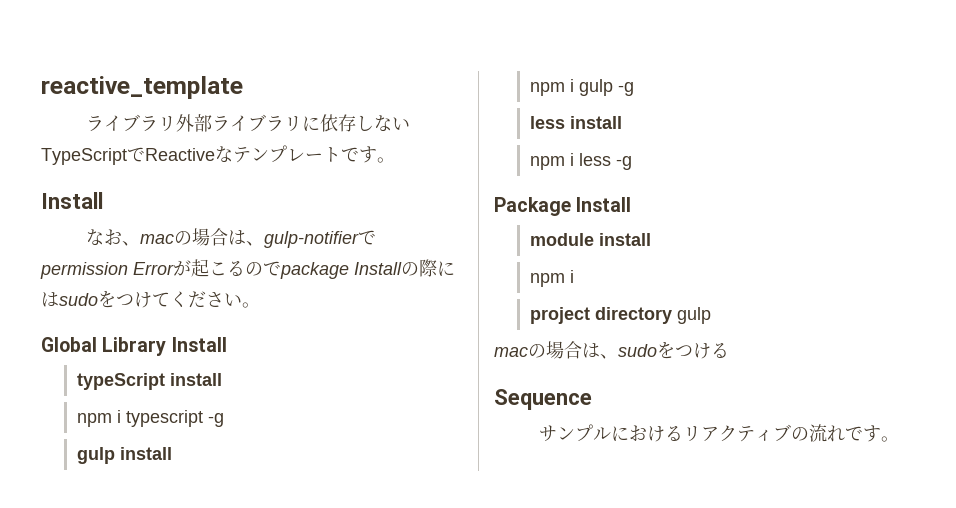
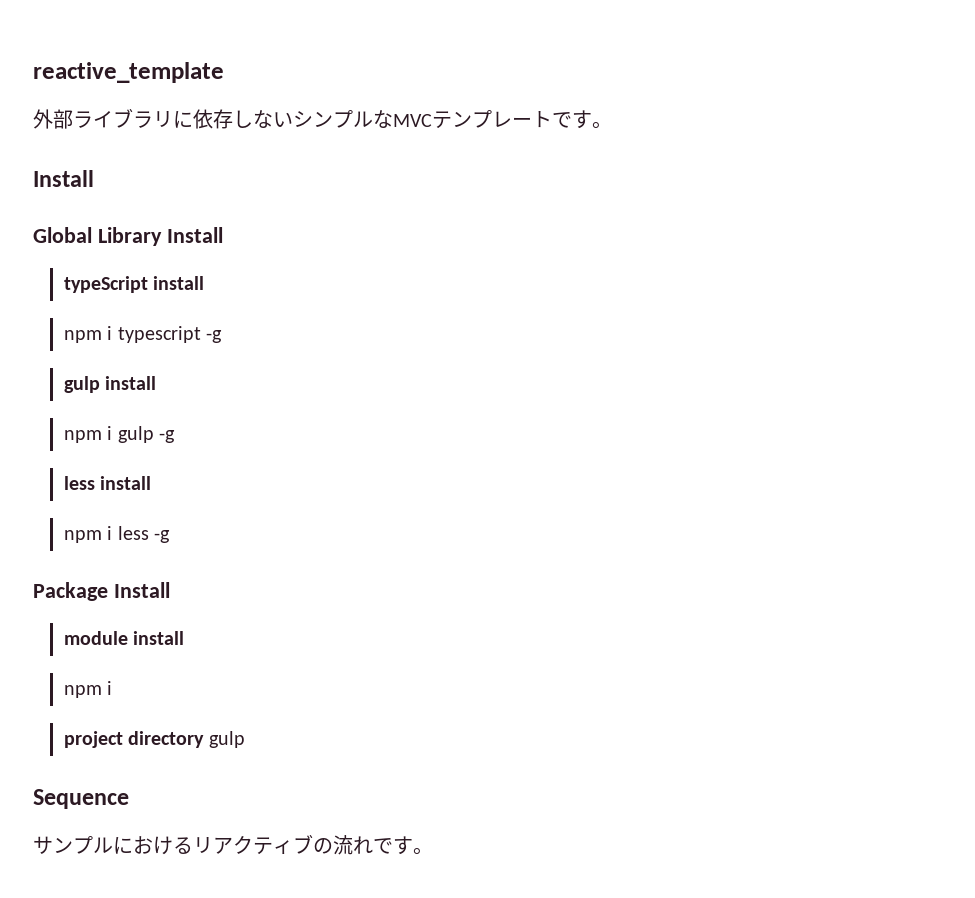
[86,114,177,132] ライブラリ -> (224, 72) none
[41,146,233,165] TypeScriptでReactiveな -> [293,110,432,128] シンプルなMVC
[86,228,377,248] [40,259,455,279] [41,290,260,308] // なお、macの場合は、gulp-notifierでpermission Errorが起こるのでpackage Installの際にはsudoをつけてください。 -> (94, 178) none
[494,341,729,359] // macの場合は、sudoをつける -> (245, 739) none

